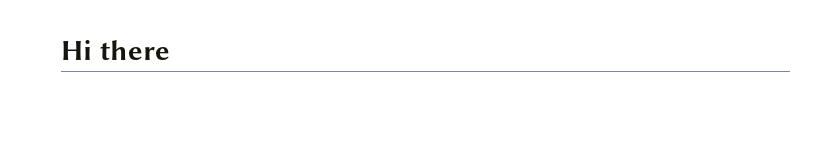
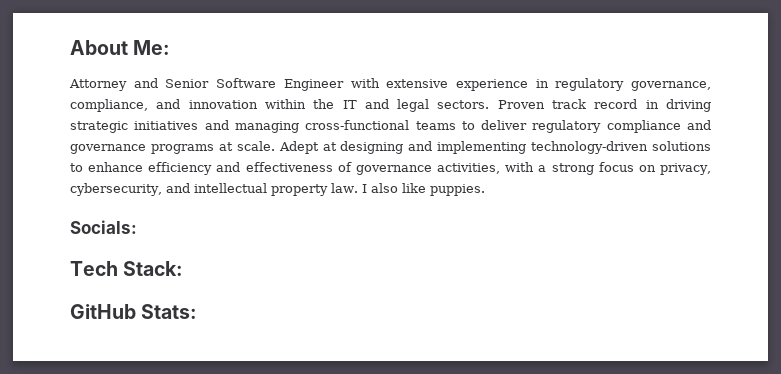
[61,40,170,60] Hi there -> [70,40,171,55] [69,78,711,91] [70,99,711,112] [70,120,711,133] [70,141,711,154] [70,162,712,175] [70,183,485,196] [70,220,137,234] [70,261,184,276] [70,304,198,319] About Me: // Attorney and Senior Software Engineer with extensive experience in regulatory governance, compliance, and innovation within the IT and legal sectors. Proven track record in driving strategic initiatives and managing cross-functional teams to deliver regulatory compliance and governance programs at scale. Adept at designing and implementing technology-driven solutions to enhance efficiency and effectiveness of governance activities, with a strong focus on privacy, cybersecurity, and intellectual property law. I also like puppies. // Socials: // Tech Stack: // GitHub Stats:

